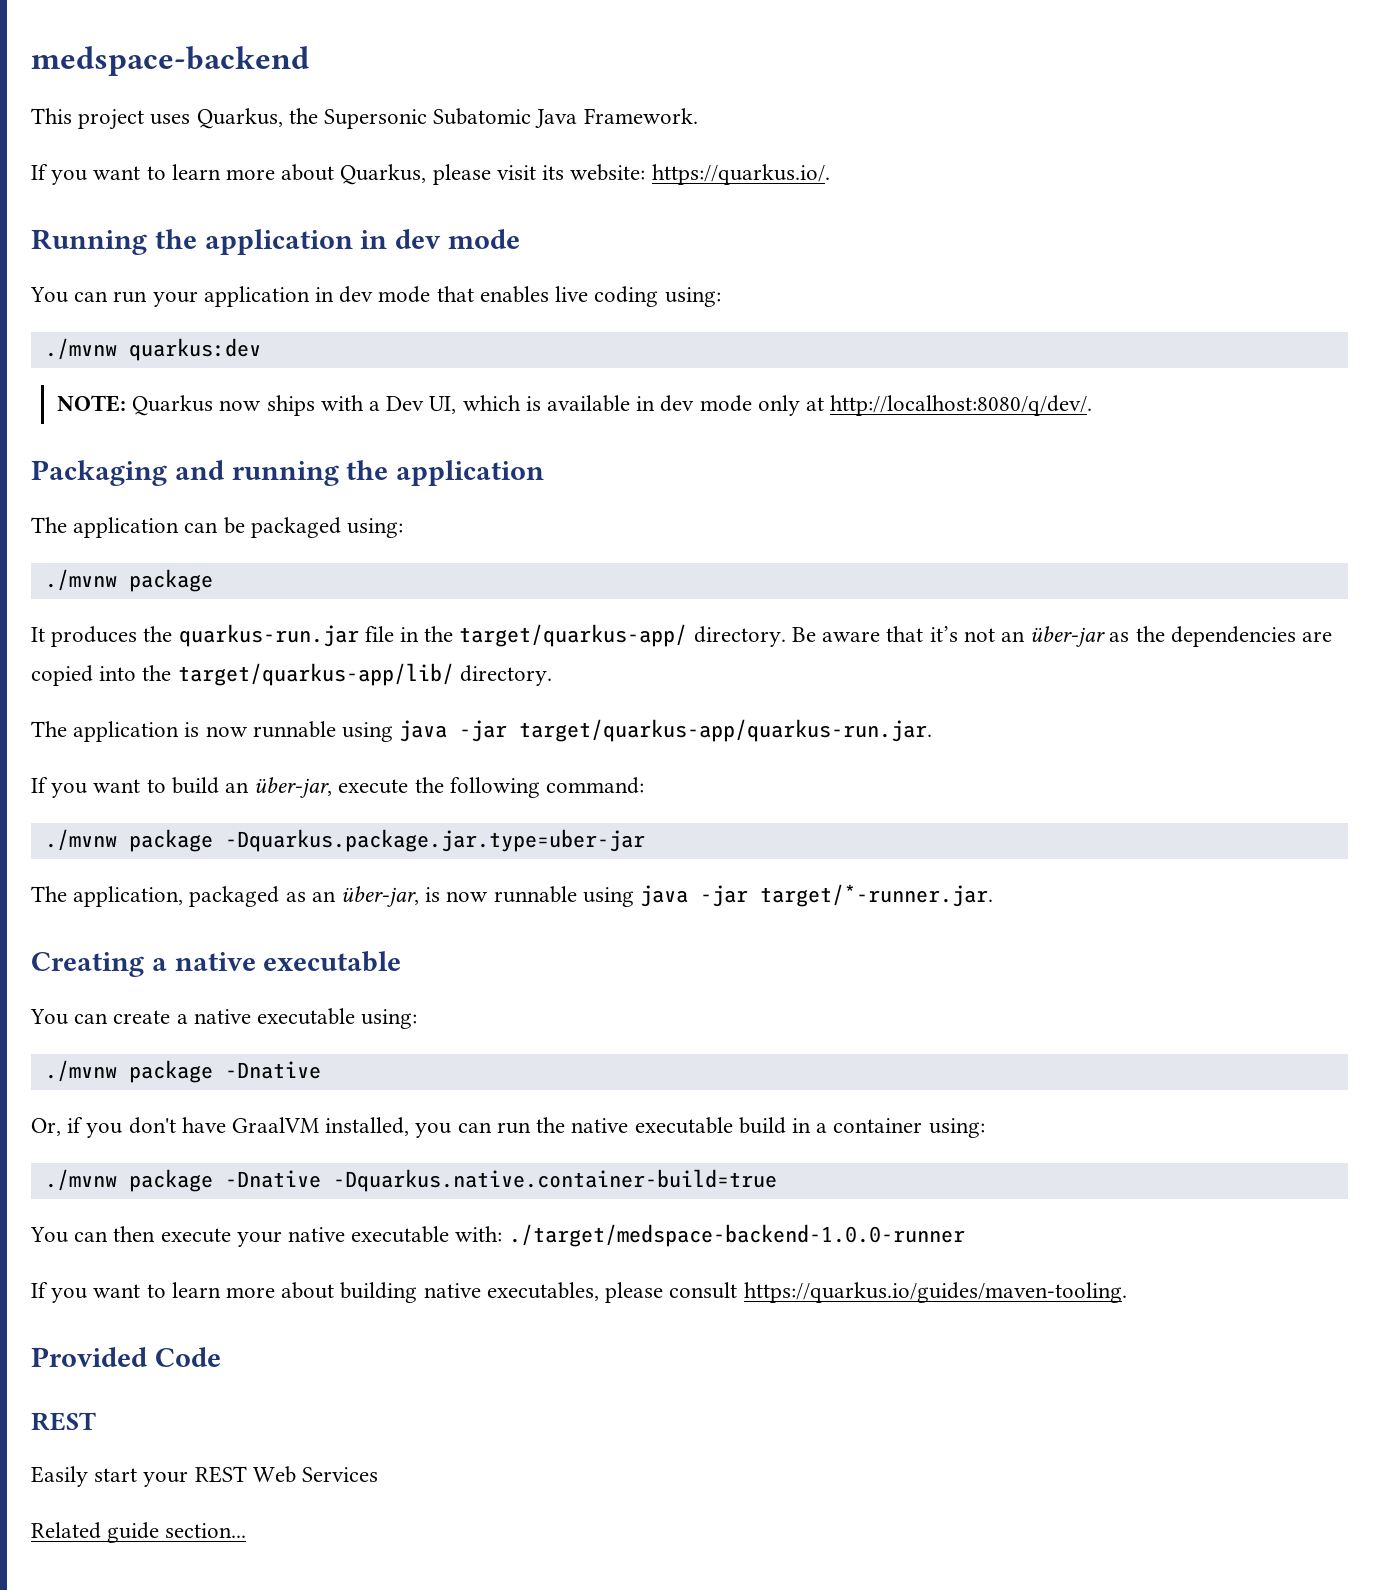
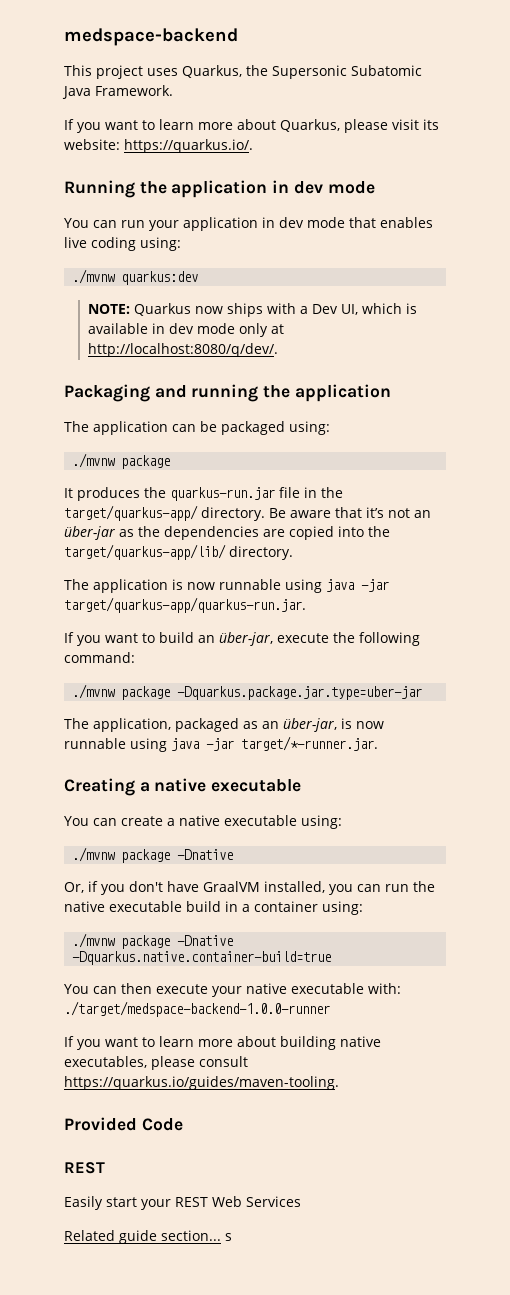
(247, 1530) none -> [225,1233,232,1241] s

